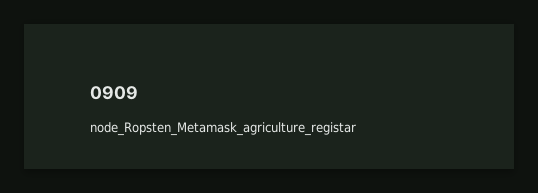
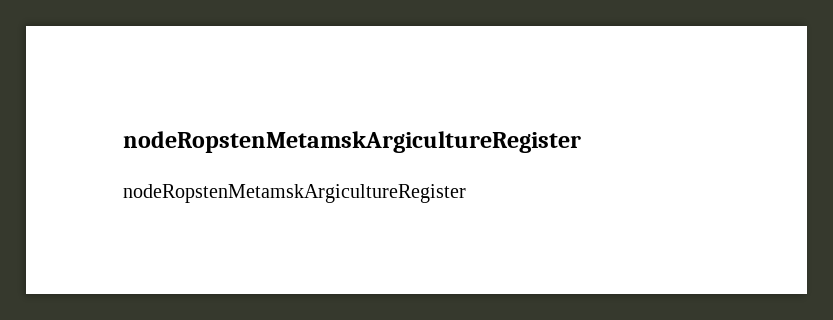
[90,86,138,100] [90,122,356,136] 0909 // node_Ropsten_Metamask_agriculture_registar -> [123,131,581,153] [123,184,466,203] nodeRopstenMetamskArgicultureRegister // nodeRopstenMetamskArgicultureRegister

